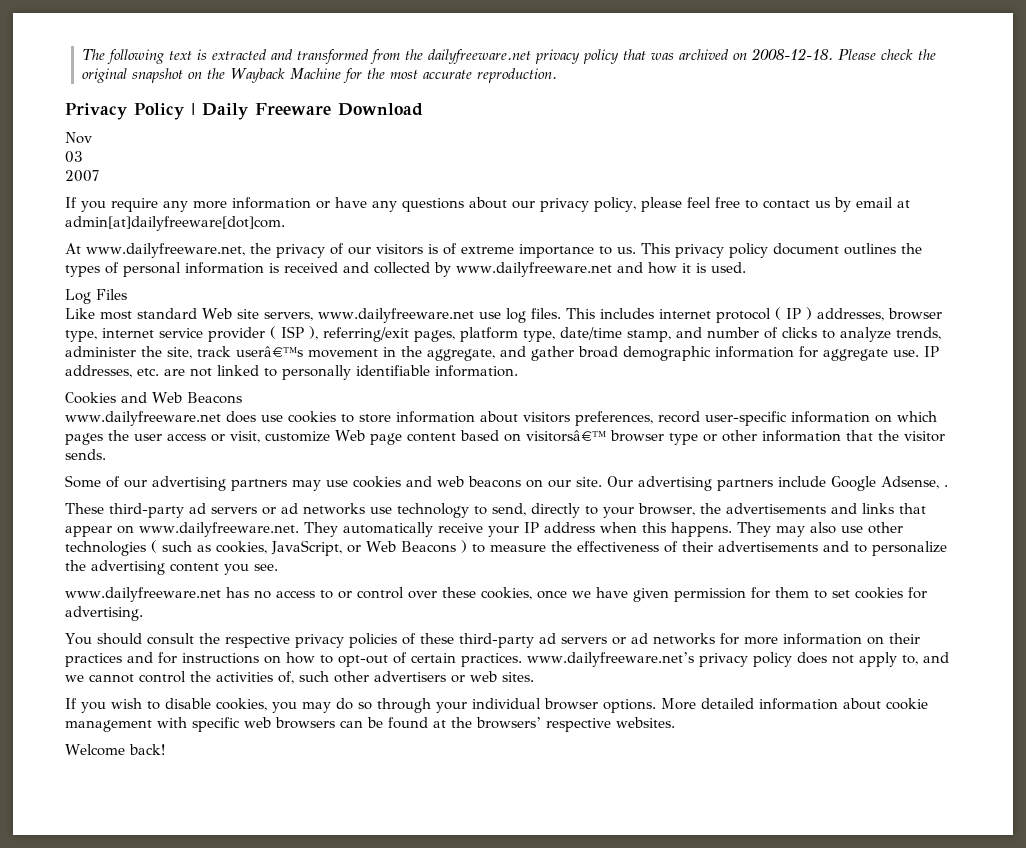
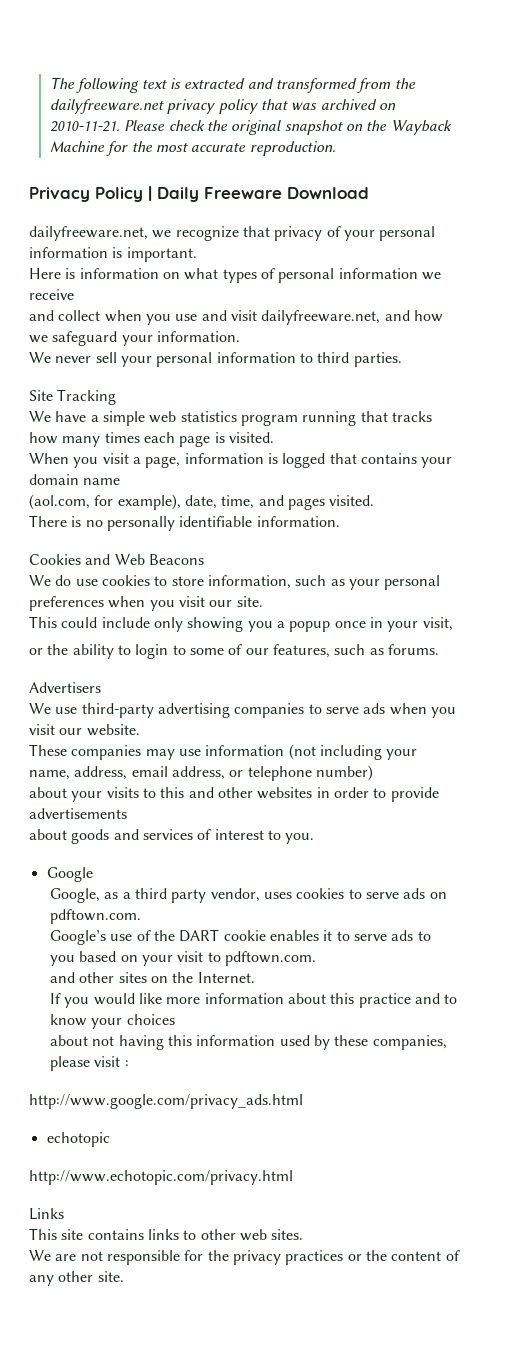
[750,48,833,60] 2008-12-18. -> [50,121,121,132] 2010-11-21.
[65,132,92,144] [65,151,83,163] [65,170,99,182] [65,197,910,212] [65,216,285,231] [65,243,922,258] [65,262,746,277] [65,289,127,304] [65,307,942,323] [65,326,941,342] [65,346,939,361] [65,365,277,378] Nov // 03 // 2007 // If you require any more information or have any questions about our privacy policy, please feel free to contact us by email at admin[at]dailyfreeware[dot]com. // At www.dailyfreeware.net, the privacy of our visitors is of extreme importance to us. This privacy policy document outlines the types of personal information is received and collected by www.dailyfreeware.net and how it is used. // Log Files // Like most standard Web site servers, www.dailyfreeware.net use log files. This includes internet protocol ( IP ) addresses, browser type, internet service provider ( ISP ), referring/exit pages, platform type, date/time stamp, and number of clicks to analyze trends, administer the site, track userâ€™s movement in the aggregate, and gather broad demographic information for aggregate use. IP addresses, etc. are not linked to -> [29,226,436,241] [29,247,197,262] [29,268,441,283] [29,289,74,300] [29,310,443,325] [29,331,240,346] [29,352,402,367] [29,389,117,405] [29,411,432,426] [29,432,274,447] [29,453,453,468] [29,474,121,485] [29,494,375,510] [29,515,103,527] dailyfreeware.net, we recognize that privacy of your personal information is important. // Here is information on what types of personal information we receive // and collect when you use and visit dailyfreeware.net, and how we safeguard your information. // We never sell your personal information to third parties. // Site Tracking // We have a simple web statistics program running that tracks how many times each page is visited. // When you visit a page, information is logged that contains your domain name // (aol.com, for example), date, time, and pages visited. // There is no
[65,411,256,426] www.dailyfreeware.net does -> [29,575,72,586] We do
[395,411,937,426] [65,430,945,445] [65,449,106,460] [65,475,948,491] [65,503,926,518] [65,522,903,537] [65,540,947,556] [65,560,278,575] [65,587,927,602] [65,606,143,621] [65,633,920,648] [65,652,949,667] [65,671,534,684] [65,698,928,713] [65,717,675,732] [65,744,165,756] information about visitors preferences, record user-specific information on which pages the user access or visit, customize Web page content based on visitorsâ€™ browser type or other information that the visitor sends. // Some of our advertising partners may use cookies and web beacons on our site. Our advertising partners include Google Adsense, . // These third-party ad servers or ad networks use technology to send, directly to your browser, the advertisements and links that appear on www.dailyfreeware.net. They automatically receive your IP address when this happens. They may also use other technologies ( such as cookies, JavaScript, or Web Beacons ) to measure the effectiveness of their advertisements and to personalize the advertising content you see. // www.dailyfreeware.net has no access to or control over these cookies, once we have given permission for them to set cookies for advertising. // You should consult the respective privacy policies of these third-party ad servers or ad networks for more information on their practices and for instructions on how to opt-out of certain practices. www.dailyfreeware.net’s privacy policy does not apply to, and we cannot control the activities of, such other advertisers or web sites. // If you wish to disable cookies, you may do so through your individual browser options. More detailed information about cookie management with specific web browsers can be found at the browsers’ respective websites. // Welcome back! -> [207,575,441,590] [29,596,263,611] [29,616,453,632] [29,644,439,659] [29,682,101,693] [29,703,456,718] [29,724,140,736] [29,744,418,760] [29,765,373,781] [29,787,439,802] [29,808,127,819] [29,829,315,844] [46,867,93,882] [50,888,447,903] [50,909,142,924] [50,929,431,945] [50,951,317,966] [50,972,255,983] [50,993,458,1008] [50,1014,175,1029] [50,1035,447,1050] [50,1056,129,1071] [29,1094,303,1109] [46,1132,110,1147] [29,1170,293,1185] [29,1208,64,1220] [29,1228,304,1241] [29,1250,460,1265] [29,1271,124,1286] information, such as your personal preferences when you visit our site. // This could include only showing you a popup once in your visit, // or the ability to login to some of our features, such as forums. // Advertisers // We use third-party advertising companies to serve ads when you visit our website. // These companies may use information (not including your name, address, email address, or telephone number) // about your visits to this and other websites in order to provide advertisements // about goods and services of interest to you. // Google // Google, as a third party vendor, uses cookies to serve ads on pdftown.com. // Google’s use of the DART cookie enables it to serve ads to you based on your visit to pdftown.com. // and other sites on the Internet. // If you would like more information about this practice and to know your choices // about not having this information used by these companies, please visit : // http://www.google.com/privacy_ads.html // echotopic // http://www.echotopic.com/privacy.html // Links // This site contains links to other web sites. // We are not responsible for the privacy practices or the content of any other site.

